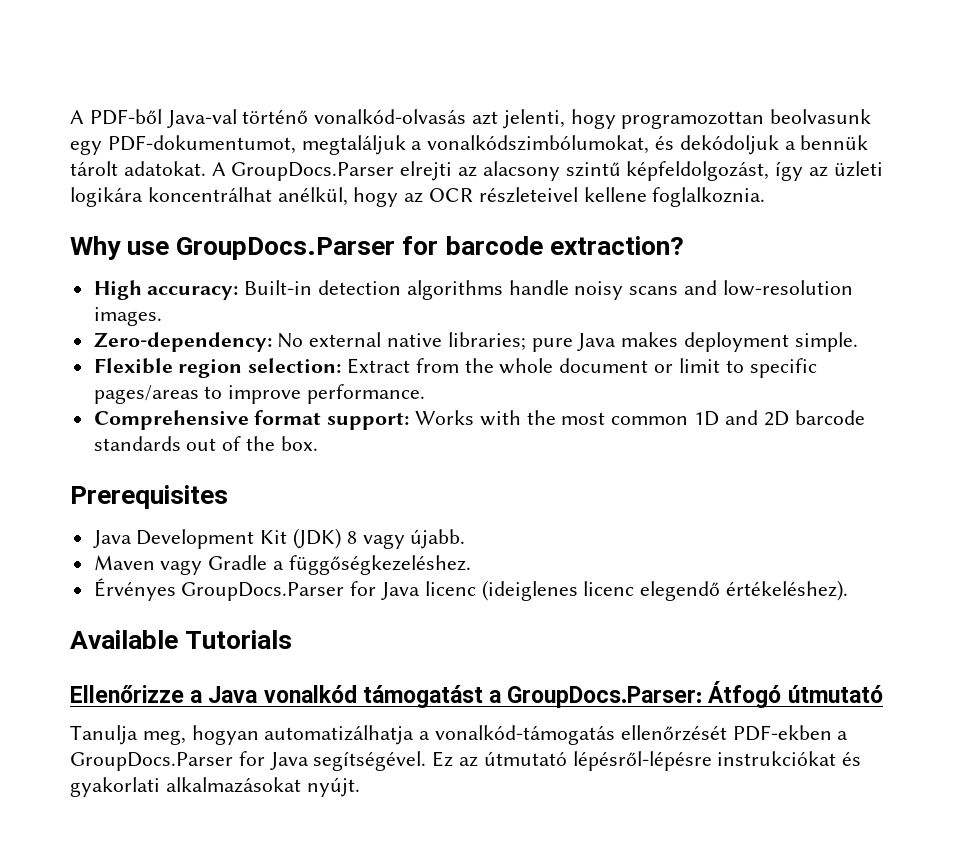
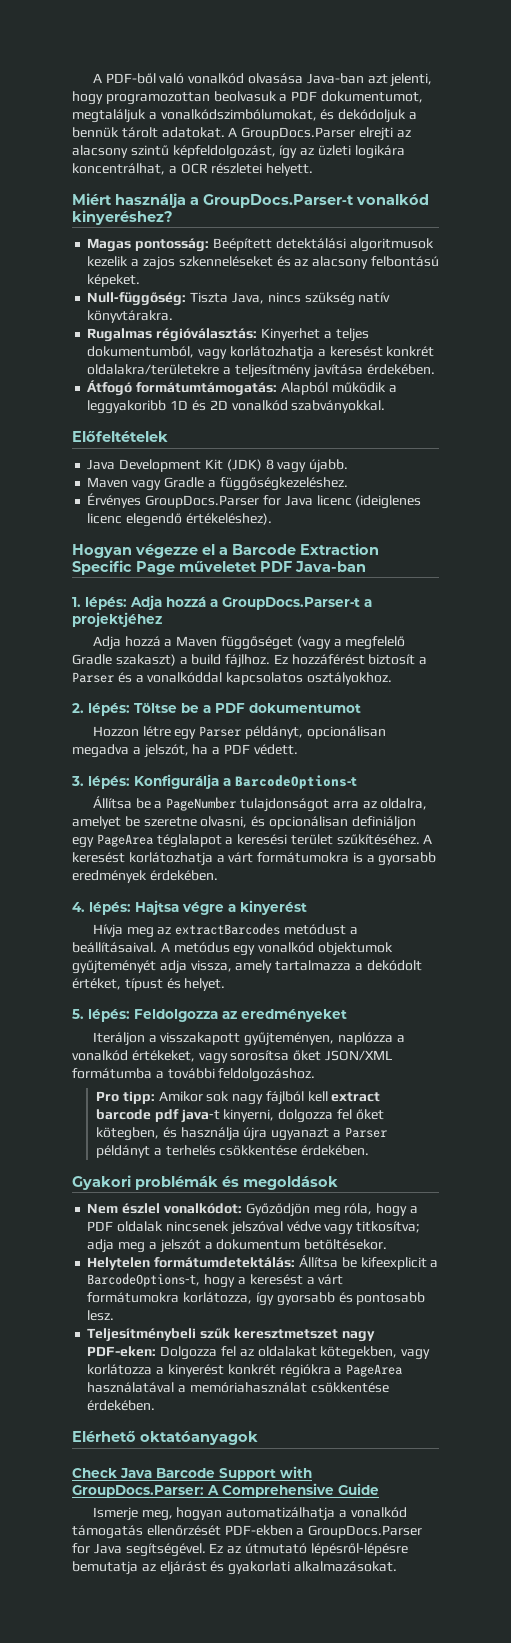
[166,109,872,129] [70,135,296,155] Java‑val történő vonalkód‑olvasás azt jelenti, hogy programozottan beolvasunk egy PDF‑dokumentumot, -> [159,73,433,87] [72,91,423,105] való vonalkód olvasása Java-ban azt jelenti, hogy programozottan beolvasuk a PDF dokumentumot,
[147,187,766,207] [70,236,684,260] [93,280,853,300] [93,307,162,326] [93,332,858,352] [93,358,817,378] [93,384,426,404] [93,410,865,430] [93,436,318,451] [70,485,228,509] koncentrálhat anélkül, hogy az OCR részleteivel kellene foglalkoznia. // Why use GroupDocs.Parser for barcode extraction? // High accuracy: Built‑in detection algorithms handle noisy scans and low‑resolution images. // Zero‑dependency: No external native libraries; pure Java makes deployment simple. // Flexible region selection: Extract from the whole document or limit to specific pages/areas to improve performance. // Comprehensive format support: Works with the most common 1D and 2D barcode standards out of the box. // Prerequisites -> [72,163,314,176] [72,193,429,208] [72,210,173,225] [87,238,434,252] [87,256,439,270] [87,274,141,287] [87,292,391,306] [87,310,174,323] [87,328,369,342] [87,346,435,360] [87,364,435,378] [87,380,397,396] [87,400,386,414] [72,431,168,442] koncentrálhat, a OCR részletei helyett. // Miért használja a GroupDocs.Parser‑t vonalkód kinyeréshez? // Magas pontosság: Beépített detektálási algoritmusok kezelik a zajos szkenneléseket és az alacsony felbontású képeket. // Null‑függőség: Tiszta Java, nincs szükség natív könyvtárakra. // Rugalmas régióválasztás: Kinyerhet a teljes dokumentumból, vagy korlátozhatja a keresést konkrét oldalakra/területekre a teljesítmény javítása érdekében. // Átfogó formátumtámogatás: Alapból működik a leggyakoribb 1D és 2D vonalkód szabványokkal. // Előfeltételek
[70,630,293,649] [70,681,883,708] [70,725,138,745] Available Tutorials // Ellenőrizze a Java vonalkód támogatást a GroupDocs.Parser: Átfogó útmutató // Tanulja -> [72,543,379,558] [72,560,366,575] [72,595,372,610] [72,612,162,627] [92,636,406,650] [72,654,428,668] [72,672,392,685] [72,703,361,716] [92,726,386,740] [72,744,298,758] [71,774,357,789] [92,796,428,812] [72,816,416,830] [72,834,433,848] [72,852,437,866] [72,870,218,883] [72,900,307,915] [92,923,358,938] [72,942,393,956] [72,960,422,974] [72,978,226,991] [72,1009,347,1022] [92,1032,405,1046] [72,1050,392,1064] [72,1068,316,1082] [95,1091,381,1105] [95,1109,384,1123] [95,1127,387,1141] [95,1145,370,1158] [72,1175,338,1190] [87,1203,418,1217] [87,1221,421,1235] [87,1239,388,1253] [87,1255,439,1270] [87,1273,344,1288] [87,1292,426,1306] [87,1310,115,1321] [87,1328,375,1342] [87,1346,431,1360] [87,1364,403,1378] [87,1382,389,1393] [87,1400,156,1411] [72,1431,258,1445] [72,1466,312,1481] [72,1483,379,1498] [92,1507,138,1521] Hogyan végezze el a Barcode Extraction Specific Page műveletet PDF Java-ban // 1. lépés: Adja hozzá a GroupDocs.Parser‑t a projektjéhez // Adja hozzá a Maven függőséget (vagy a megfelelő Gradle szakaszt) a build fájlhoz. Ez hozzáférést biztosít a Parser és a vonalkóddal kapcsolatos osztályokhoz. // 2. lépés: Töltse be a PDF dokumentumot // Hozzon létre egy Parser példányt, opcionálisan megadva a jelszót, ha a PDF védett. // 3. lépés: Konfigurálja a BarcodeOptions‑t // Állítsa be a PageNumber tulajdonságot arra az oldalra, amelyet be szeretne olvasni, és opcionálisan definiáljon egy PageArea téglalapot a keresési terület szűkítéséhez. A keresést korlátozhatja a várt formátumokra is a gyorsabb eredmények érdekében. // 4. lépés: Hajtsa végre a kinyerést // Hívja meg az extractBarcodes metódust a beállításaival. A metódus egy vonalkód objektumok gyűjteményét adja vissza, amely tartalmazza a dekódolt értéket, típust és helyet. // 5. lépés: Feldolgozza az eredményeket // Iteráljon a visszakapott gyűjteményen, naplózza a vonalkód értékeket, vagy sorosítsa őket JSON/XML formátumba a további feldolgozáshoz. // Pro tipp: Amikor sok nagy fájlból kell extract barcode pdf java‑t kinyerni, dolgozza fel őket kötegben, és használja újra ugyanazt a Parser példányt a terhelés csökkentése érdekében. // Gyakori problémák és megoldások // Nem észlel vonalkódot: Győződjön meg róla, hogy a PDF oldalak nincsenek jelszóval védve vagy titkosítva; adja meg a jelszót a dokumentum betöltésekor. // Helytelen formátumdetektálás: Állítsa be kifeexplicit a BarcodeOptions‑t, hogy a keresést a várt formátumokra korlátozza, így gyorsabb és pontosabb lesz. // Teljesítménybeli szűk keresztmetszet nagy PDF-eken: Dolgozza fel az oldalakat kötegekben, vagy korlátozza a kinyerést konkrét régiókra a PageArea használatával a memóriahasználat csökkentése érdekében. // Elérhető oktatóanyagok // Check Java Barcode Support with GroupDocs.Parser: A Comprehensive Guide // Ismerje
[435,725,616,745] vonalkód‑támogatás -> [350,1507,407,1518] [72,1525,143,1539] vonalkód támogatás
[717,751,862,766] [70,777,360,797] instrukciókat és gyakorlati alkalmazásokat nyújt. -> [72,1561,397,1575] bemutatja az eljárást és gyakorlati alkalmazásokat.

